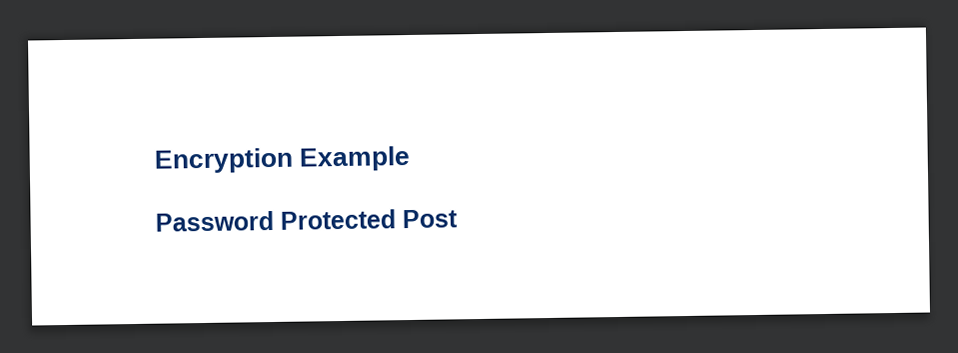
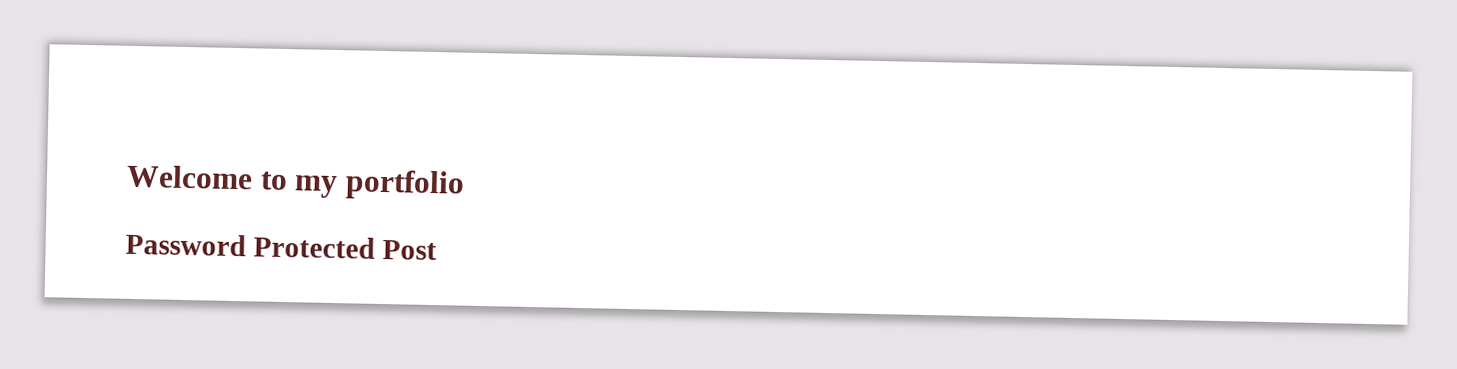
[154,145,411,174] Encryption Example -> [126,164,465,201] Welcome to my portfolio

